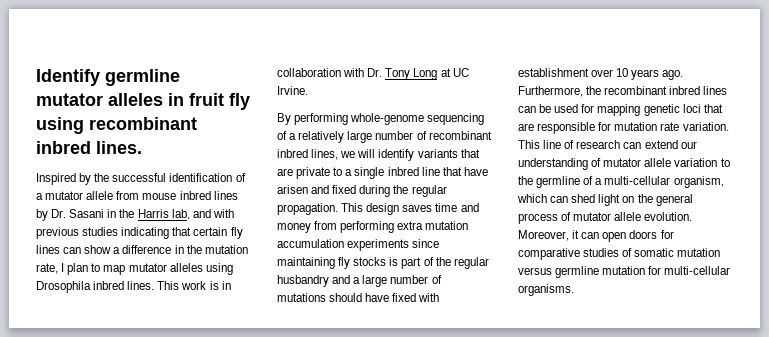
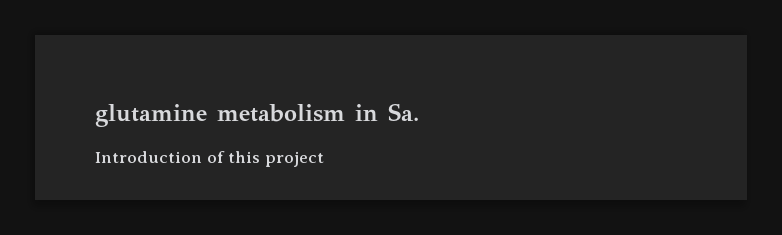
[36,69,180,86] [36,93,250,110] [36,117,197,134] [36,141,142,154] [36,173,246,185] [36,191,238,200] [36,209,234,221] [36,227,243,239] [36,245,248,254] [36,263,233,275] [36,281,231,293] [277,68,469,80] [277,86,308,95] [277,113,485,125] [277,131,492,143] [277,149,480,161] [277,167,488,179] [277,185,447,197] [277,203,479,215] [277,221,469,233] [277,239,440,251] [277,257,489,269] [277,275,442,287] [277,293,440,302] [518,68,684,80] [518,86,728,97] [518,104,723,116] [518,122,729,134] [518,140,697,149] [518,158,730,170] [518,176,724,188] [517,194,693,206] [518,212,693,224] [518,230,674,242] [518,248,721,260] [518,266,731,278] [518,284,574,296] Identify germline mutator alleles in fruit fly using recombinant inbred lines. // Inspired by the successful identification of a mutator allele from mouse inbred lines by Dr. Sasani in the Harris lab, and with previous studies indicating that certain fly lines can show a difference in the mutation rate, I plan to map mutator alleles using Drosophila inbred lines. This work is in collaboration with Dr. Tony Long at UC Irvine. // By performing whole-genome sequencing of a relatively large number of recombinant inbred lines, we will identify variants that are private to a single inbred line that have arisen and fixed during the regular propagation. This design saves time and money from performing extra mutation accumulation experiments since maintaining fly stocks is part of the regular husbandry and a large number of mutations should have fixed with establishment over 10 years ago. Furthermore, the recombinant inbred lines can be used for mapping genetic loci that are responsible for mutation rate variation. This line of research can extend our understanding of mutator allele variation to the germline of a multi-cellular organism, which can shed light on the general process of mutator allele evolution. Moreover, it can open doors for comparative studies of somatic mutation versus germline mutation for multi-cellular organisms. -> [95,103,419,127] [95,151,325,167] glutamine metabolism in Sa. // Introduction of this project

